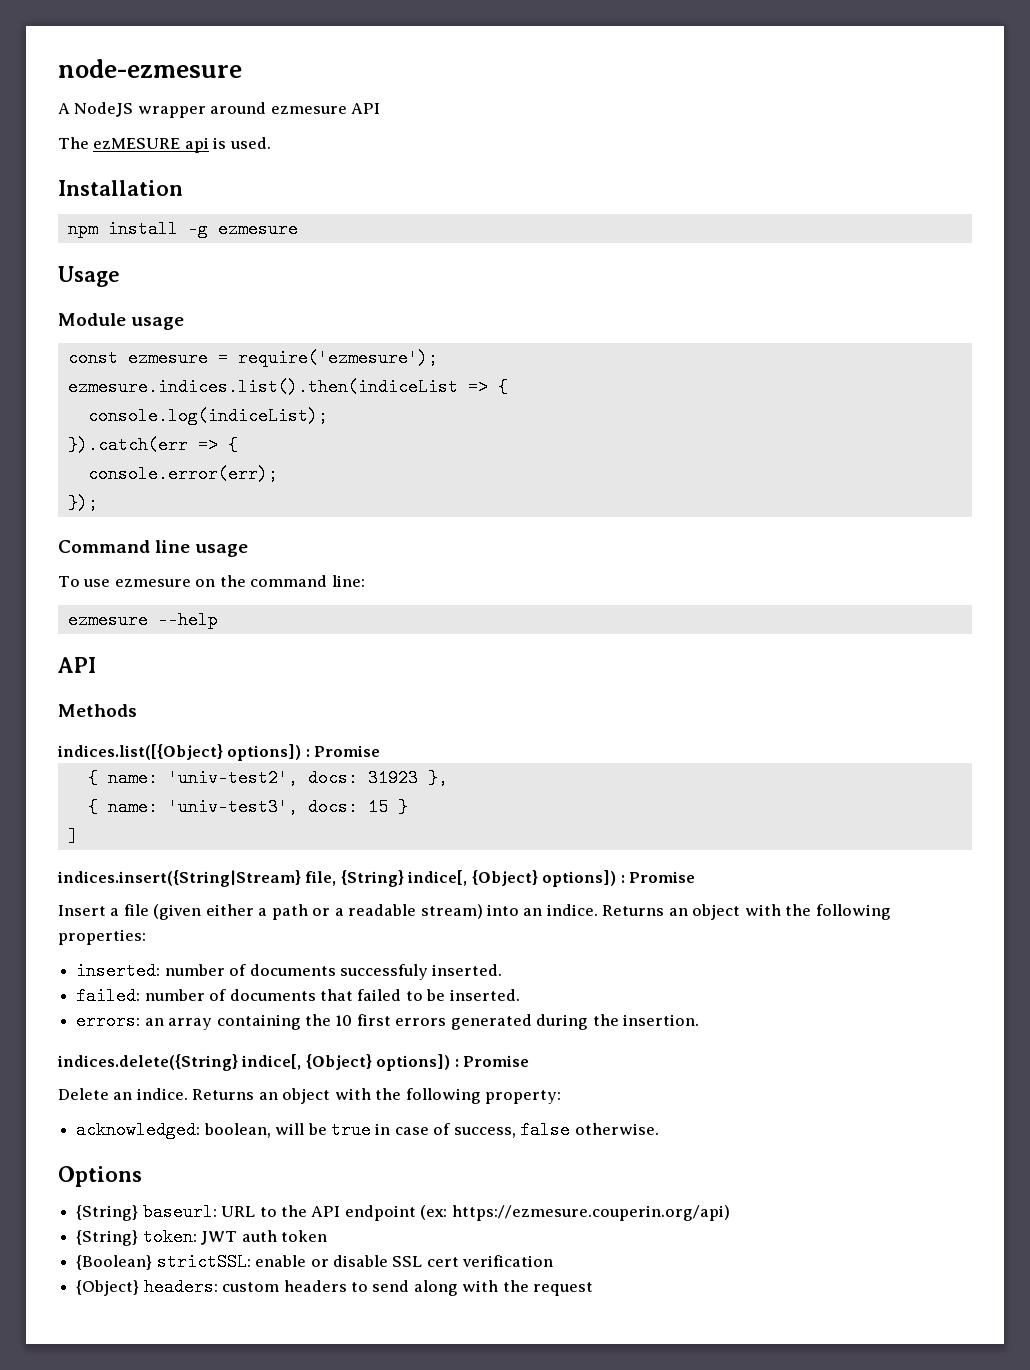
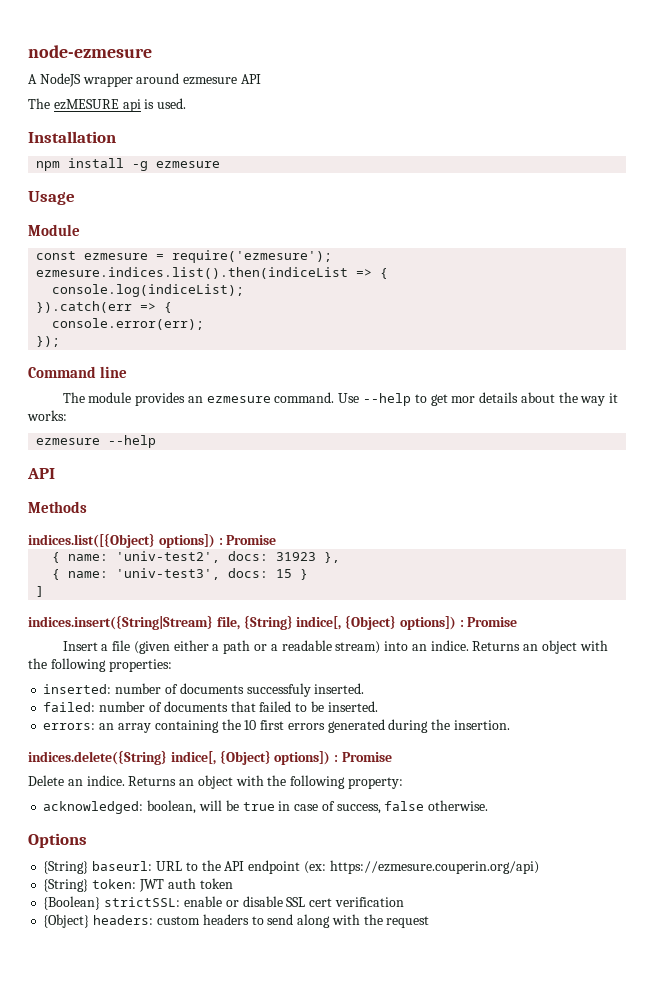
[131,317,185,330] usage -> (80, 230) none
[195,544,249,557] [58,575,365,587] usage // To use ezmesure on the command line: -> [62,392,619,406] [27,410,67,421] // The module provides an ezmesure command. Use --help to get mor details about the way it works:

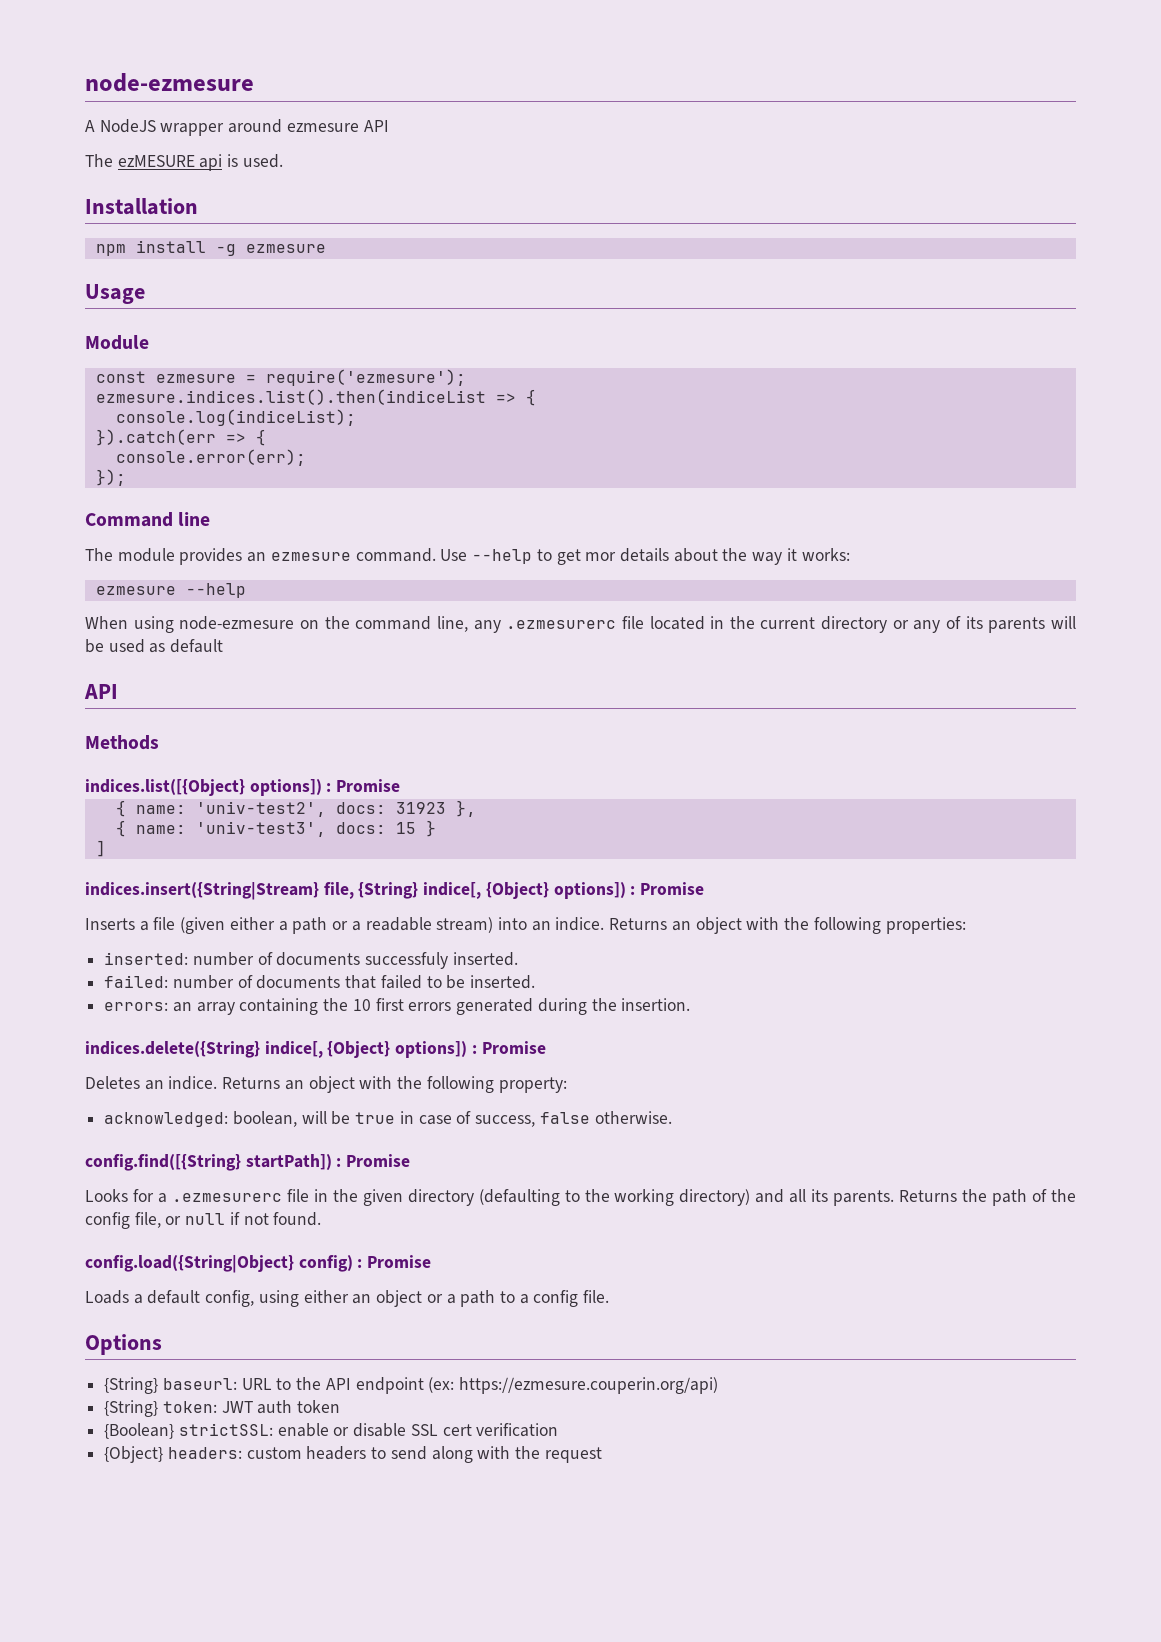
(157, 441) none -> [85,616,1076,633] [85,639,224,653] // When using node-ezmesure on the command line, any .ezmesurerc file located in the current directory or any of its parents will be used as default
[62,641,98,651] Insert -> [85,918,135,930] Inserts
[28,775,64,786] Delete -> [85,1076,140,1089] Deletes
(489, 805) none -> [85,1154,411,1171] [85,1189,1077,1206] [85,1212,322,1229] [85,1255,432,1273] [85,1290,610,1307] // config.find([{String} startPath]) : Promise // Looks for a .ezmesurerc file in the given directory (defaulting to the working directory) and all its parents. Returns the path of the config file, or null if not found. // config.load({String|Object} config) : Promise // Loads a default config, using either an object or a path to a config file.

